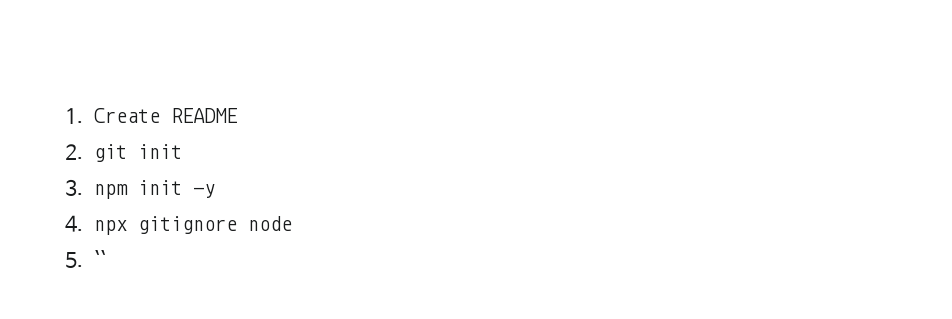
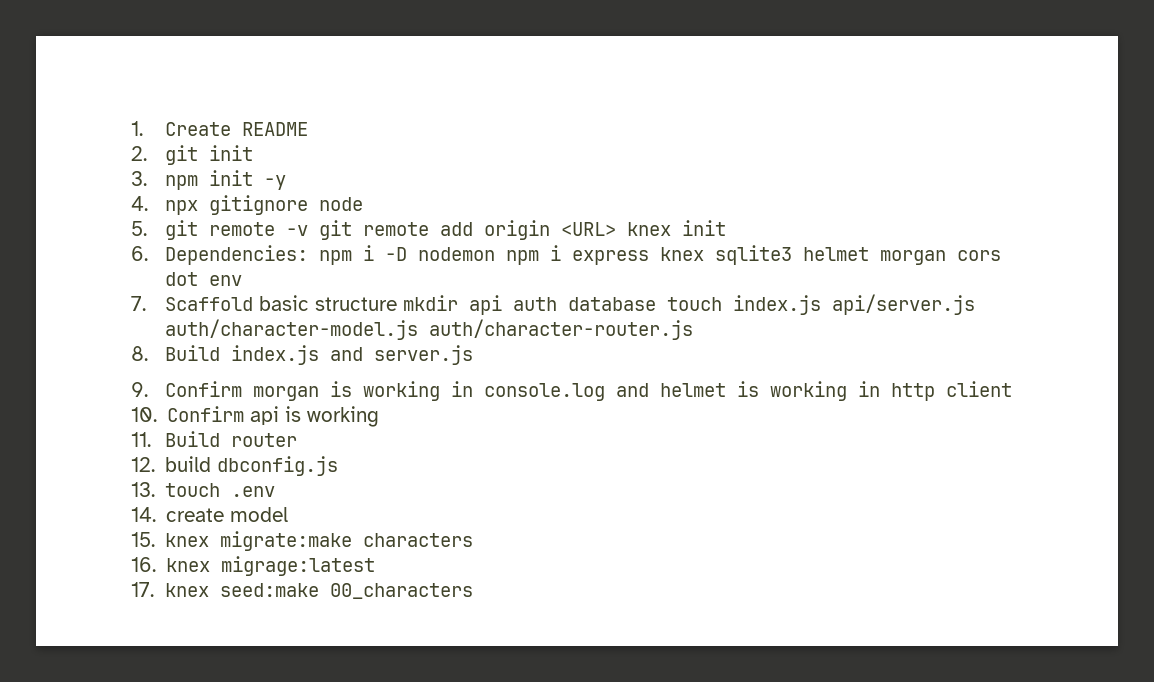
[93,250,106,267] `` -> [164,220,726,240] [131,245,1001,265] [164,272,242,286] [131,294,975,315] [164,319,693,340] [131,345,473,365] [131,381,1012,401] [131,406,380,427] [131,431,297,447] [131,456,339,476] [131,482,276,497] [131,507,289,522] [131,531,474,551] [131,556,376,576] [131,582,473,599] git remote -v git remote add origin <URL> knex init // 6. Dependencies: npm i -D nodemon npm i express knex sqlite3 helmet morgan cors dot env // 7. Scaffold basic structure mkdir api auth database touch index.js api/server.js auth/character-model.js auth/character-router.js // 8. Build index.js and server.js // 9. Confirm morgan is working in console.log and helmet is working in http client // 10. Confirm api is working // 11. Build router // 12. build dbconfig.js // 13. touch .env // 14. create model // 15. knex migrate:make characters // 16. knex migrage:latest // 17. knex seed:make 00_characters

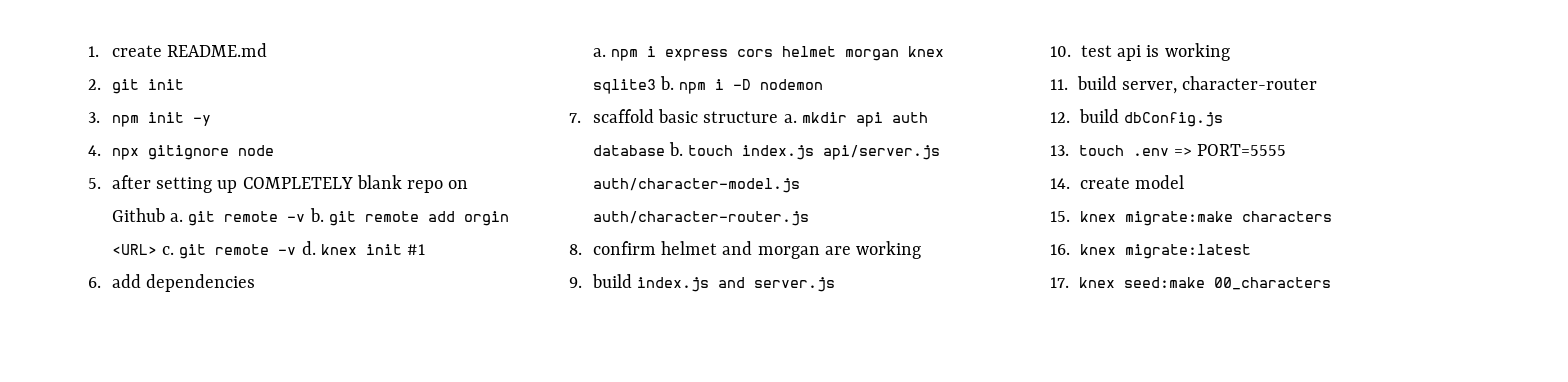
[164,122,308,136] Create README -> [111,43,267,57] create README.md
[164,220,308,240] git remote -v -> [111,175,469,193] [111,208,324,226] after setting up COMPLETELY blank repo on Github a. git remote -v b.
[483,220,616,240] origin <URL> -> [463,211,509,226] [111,241,316,259] orgin <URL> c. git remote -v d.
(726, 228) none -> [407,244,426,255] #1
[164,245,1001,265] [164,272,242,286] Dependencies: npm i -D nodemon npm i express knex sqlite3 helmet morgan cors dot env -> [111,274,255,292] [592,46,944,61] [592,76,824,94] add dependencies // a. npm i express cors helmet morgan knex sqlite3 b. npm i -D nodemon
[164,297,253,311] Scaffold -> [592,109,654,123] scaffold
(397, 304) none -> [783,114,797,123] a.
(656, 304) none -> [668,142,683,156] b.
[164,345,473,365] [131,381,1012,401] [131,406,245,422] Build index.js and server.js // 9. Confirm morgan is working in console.log and helmet is working in http client // 10. Confirm -> [592,241,922,259] [569,274,835,292] [1050,45,1112,57] confirm helmet and morgan are working // 9. build index.js and server.js // 10. test
[164,431,297,447] Build router -> [1076,76,1318,94] build server, character-router
[217,456,339,476] dbconfig.js -> [1124,112,1224,127] dbConfig.js
(276, 491) none -> [1174,144,1287,156] => PORT=5555
[221,556,376,576] migrage:latest -> [1124,244,1251,259] migrate:latest

